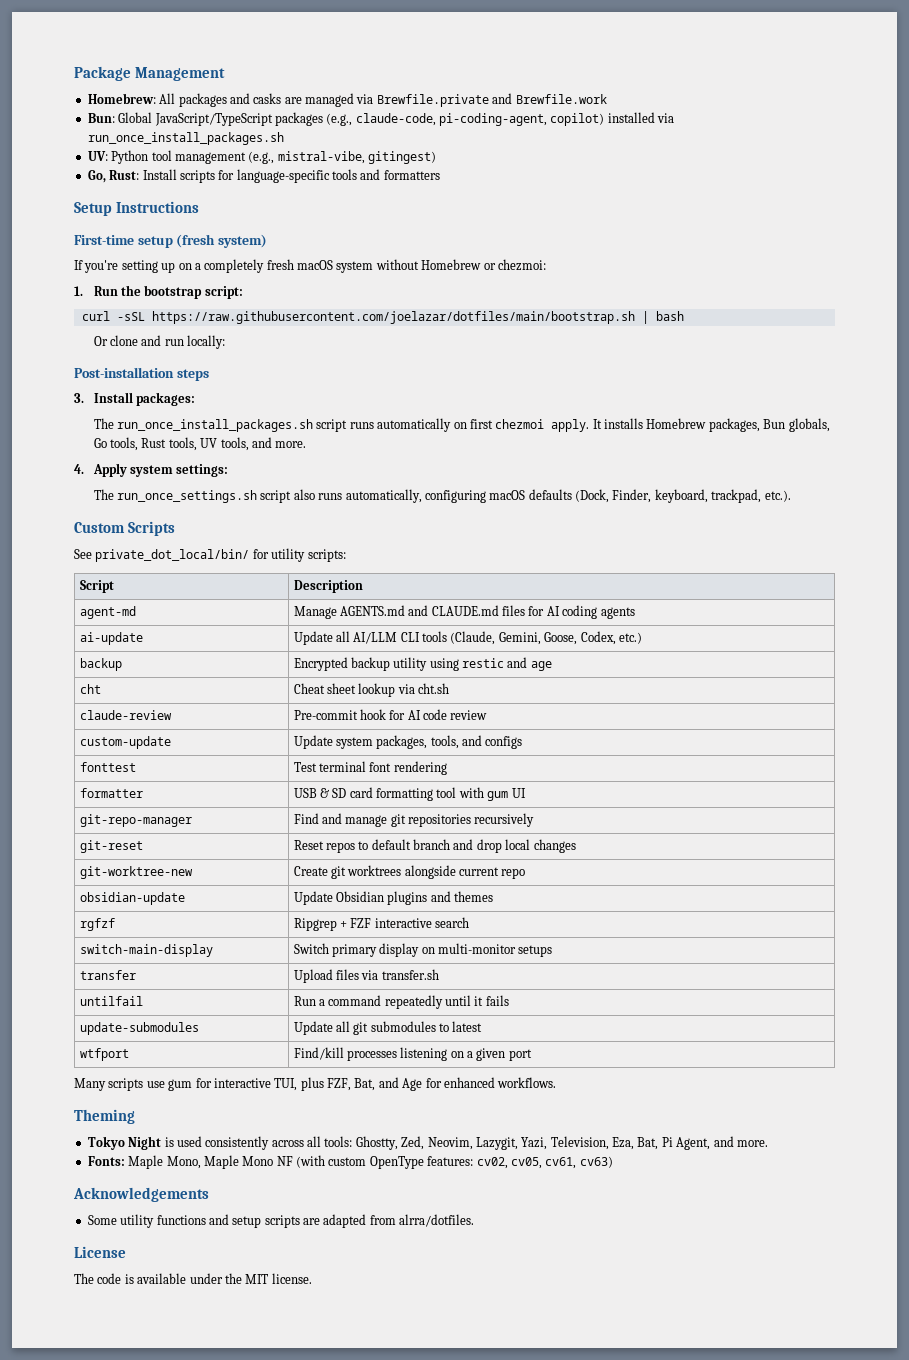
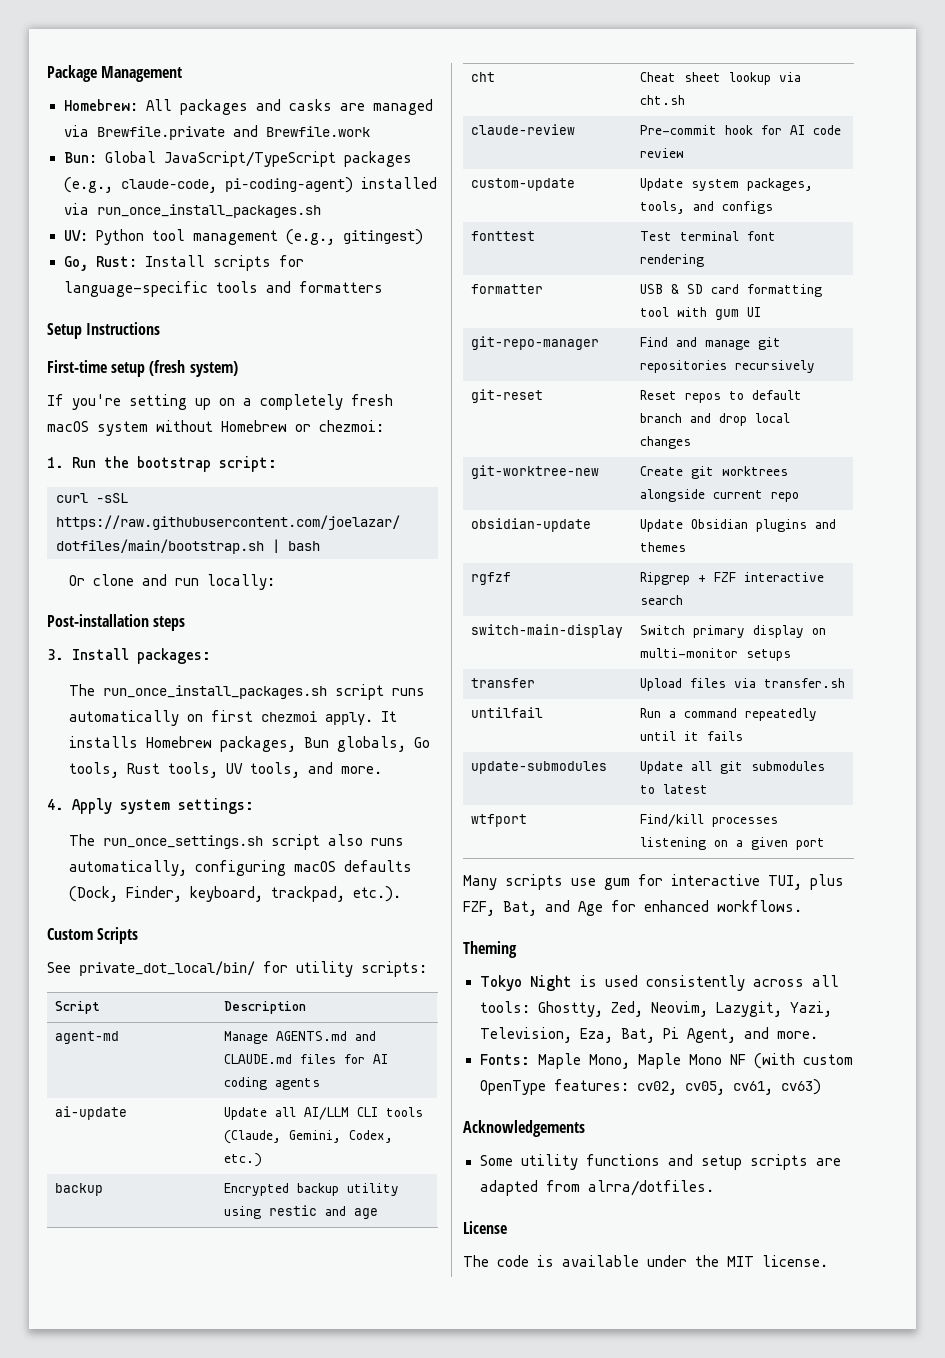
[439,113,605,126] pi-coding-agent, copilot) -> [224,177,353,193] pi-coding-agent)
[277,151,365,164] mistral-vibe, -> (335, 237) none
[544,632,578,645] Goose, -> (342, 1136) none

